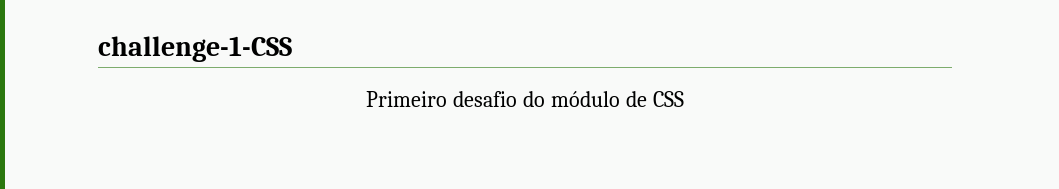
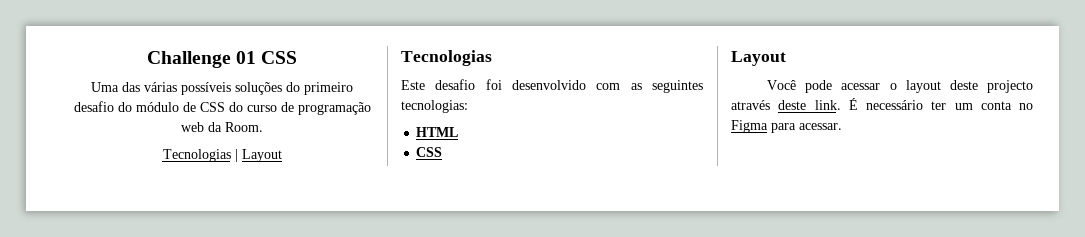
[98,36,292,62] [366,91,448,107] challenge-1-CSS // Primeiro -> [146,51,298,68] [91,82,353,95] Challenge 01 CSS // Uma das várias possíveis soluções do primeiro
(684, 99) none -> [228,102,371,115] [181,122,263,132] [162,149,282,162] [401,50,492,66] [401,79,703,93] [401,100,468,113] [416,127,459,137] [416,147,443,157] [731,51,786,66] [767,80,1033,93] [731,98,1033,110] [731,120,842,133] do curso de programação web da Room. // Tecnologias | Layout // Tecnologias // Este desafio foi desenvolvido com as seguintes tecnologias: // HTML // CSS // Layout // Você pode acessar o layout deste projecto através deste link. É necessário ter um conta no Figma para acessar.

